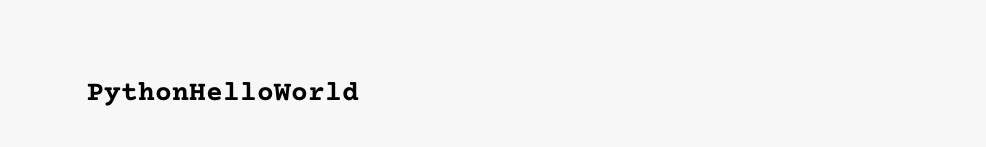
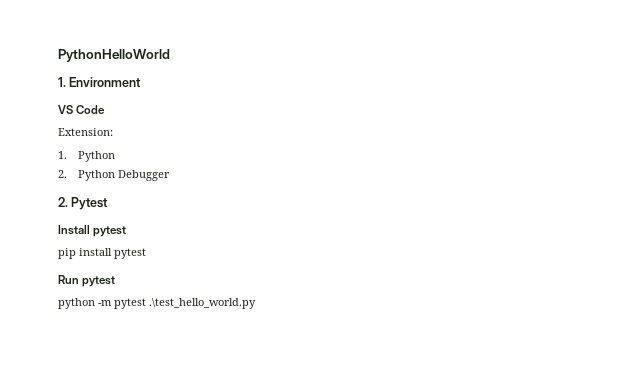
(359, 94) none -> [58,77,142,87] [58,105,106,114] [58,128,113,136] [58,151,115,162] [58,170,170,181] [58,197,109,210] [58,225,127,237] [58,248,146,259] [58,275,116,287] [58,298,256,309] // 1. Environment // VS Code // Extension: // 1. Python // 2. Python Debugger // 2. Pytest // Install pytest // pip install pytest // Run pytest // python -m pytest .\test_hello_world.py

